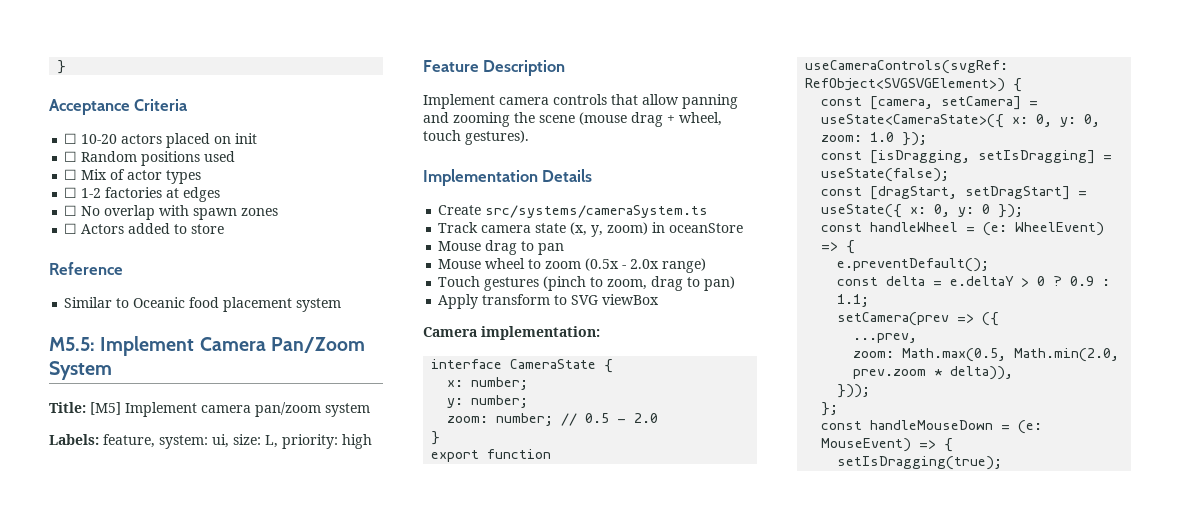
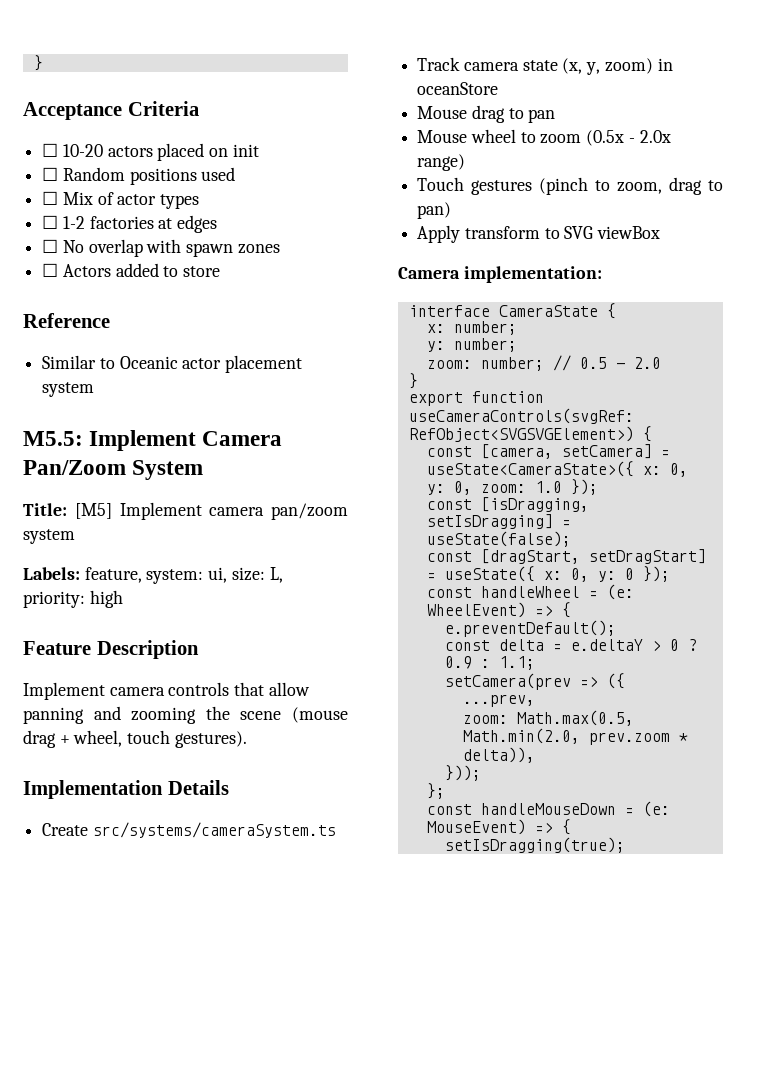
[189,297,220,308] food -> [182,358,222,369] actor

